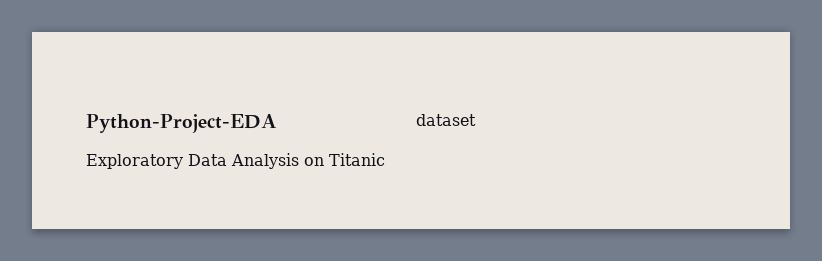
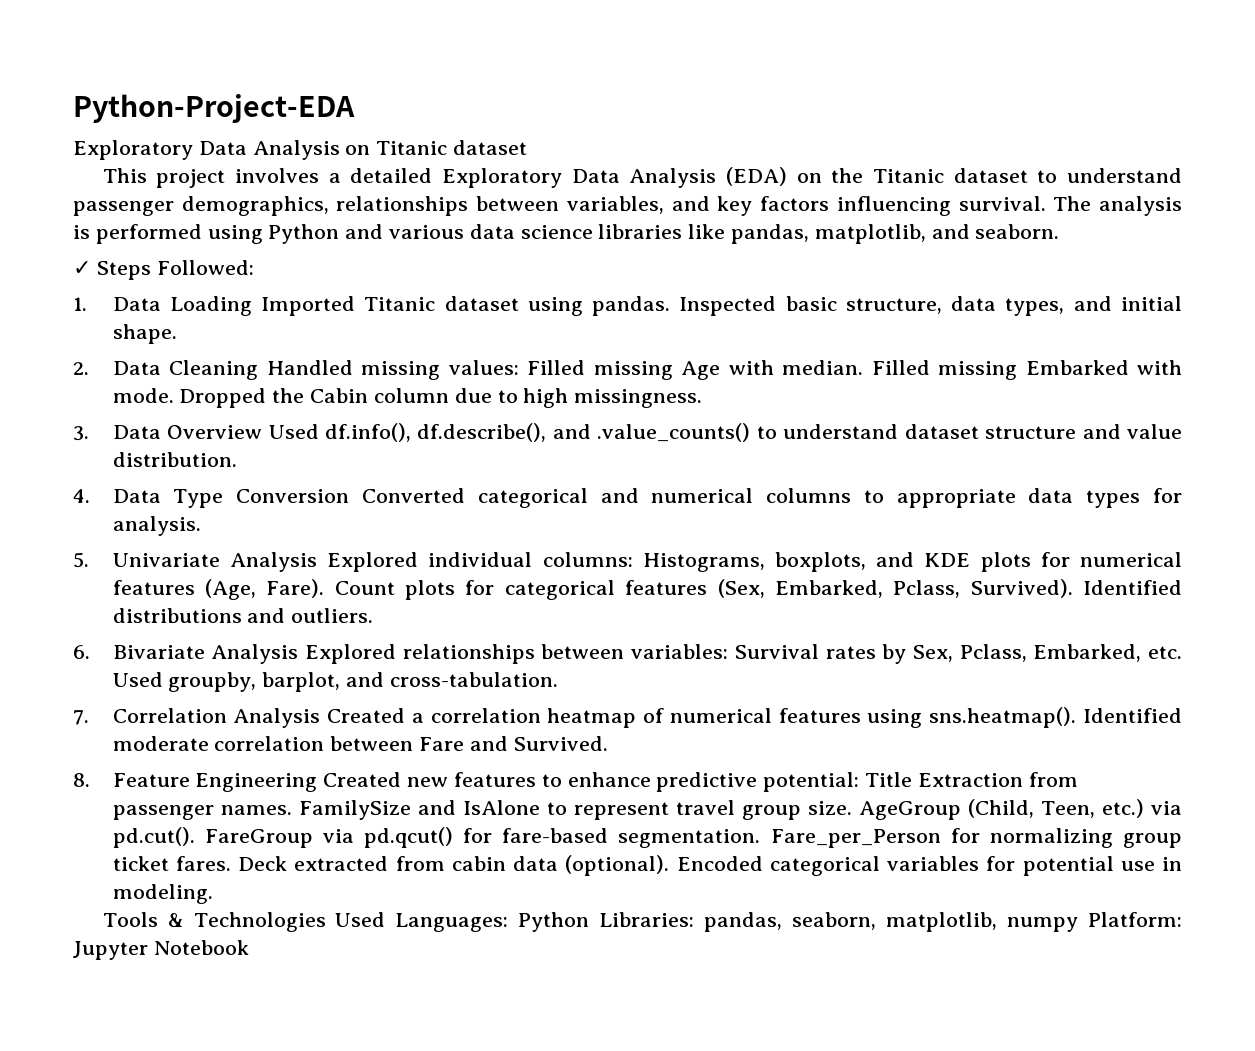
(476, 120) none -> [102,167,1182,188] [73,196,1183,216] [73,224,1060,244] [73,260,254,280] [73,296,1183,316] [112,324,177,344] [73,360,1182,380] [112,388,703,408] [73,423,1182,442] [112,452,237,467] [73,488,1183,508] [112,516,201,536] [73,552,1182,572] [112,579,1182,600] [112,608,374,623] [73,644,1182,664] [112,672,558,692] [73,707,1182,728] [112,736,608,751] [73,772,1078,792] [112,799,1182,820] [112,827,1182,848] [112,855,1182,876] [112,884,213,904] [102,912,1182,932] [73,940,249,960] // This project involves a detailed Exploratory Data Analysis (EDA) on the Titanic dataset to understand passenger demographics, relationships between variables, and key factors influencing survival. The analysis is performed using Python and various data science libraries like pandas, matplotlib, and seaborn. // ✓ Steps Followed: // 1. Data Loading Imported Titanic dataset using pandas. Inspected basic structure, data types, and initial shape. // 2. Data Cleaning Handled missing values: Filled missing Age with median. Filled missing Embarked with mode. Dropped the Cabin column due to high missingness. // 3. Data Overview Used df.info(), df.describe(), and .value_counts() to understand dataset structure and value distribution. // 4. Data Type Conversion Converted categorical and numerical columns to appropriate data types for analysis. // 5. Univariate Analysis Explored individual columns: Histograms, boxplots, and KDE plots for numerical features (Age, Fare). Count plots for categorical features (Sex, Embarked, Pclass, Survived). Identified distributions and outliers. // 6. Bivariate Analysis Explored relationships between variables: Survival rates by Sex, Pclass, Embarked, etc. Used groupby, barplot, and cross-tabulation. // 7. Correlation Analysis Created a correlation heatmap of numerical features using sns.heatmap(). Identified moderate correlation between Fare and Survived. // 8. Feature Engineering Created new features to enhance predictive potential: Title Extraction from passenger names. FamilySize and IsAlone to represent travel group size. AgeGroup (Child, Teen, etc.) via pd.cut(). FareGroup via pd.qcut() for fare-based segmentation. Fare_per_Person for normalizing group ticket fares. Deck extracted from cabin data (optional). Encoded categorical variables for potential use in modeling. // Tools & Technologies Used Languages: Python Libraries: pandas, seaborn, matplotlib, numpy Platform: Jupyter Notebook

